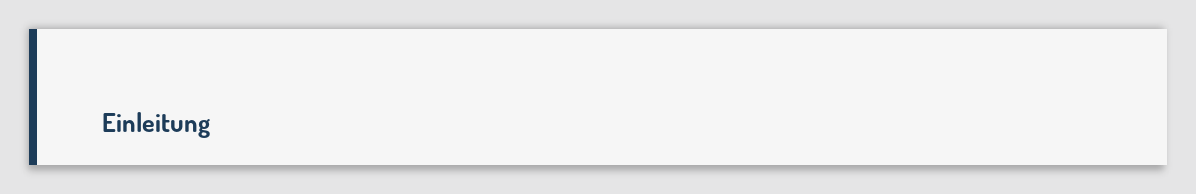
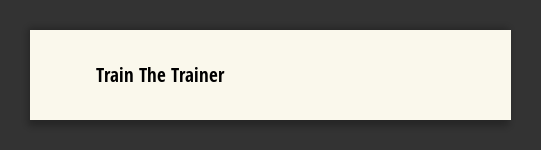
[102,112,210,138] Einleitung -> [96,67,225,82] Train The Trainer

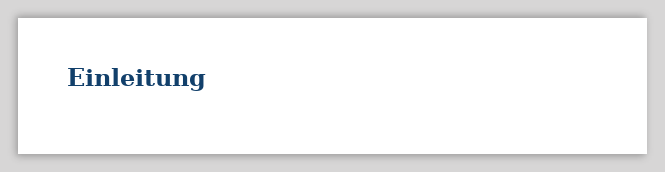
[96,67,225,82] Train The Trainer -> [67,68,206,91] Einleitung

